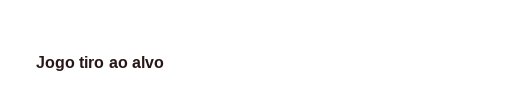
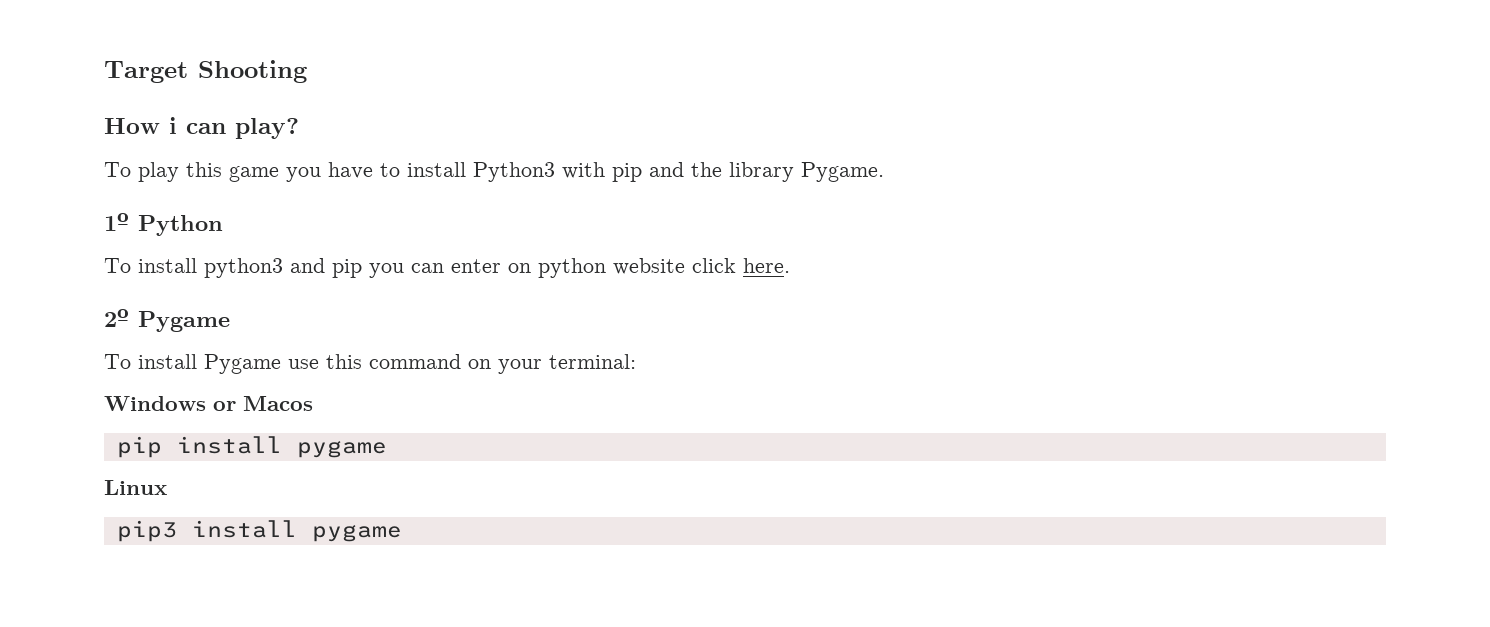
[36,56,164,71] Jogo tiro ao alvo -> [104,60,307,83] [104,117,299,139] [104,162,884,182] [104,213,223,236] [104,258,790,278] [104,309,230,332] [104,354,636,374] [104,396,313,411] [116,436,387,458] [104,480,167,495] [116,520,402,542] Target Shooting // How i can play? // To play this game you have to install Python3 with pip and the library Pygame. // 1º Python // To install python3 and pip you can enter on python website click here. // 2º Pygame // To install Pygame use this command on your terminal: // Windows or Macos // pip install pygame // Linux // pip3 install pygame

